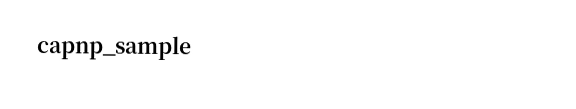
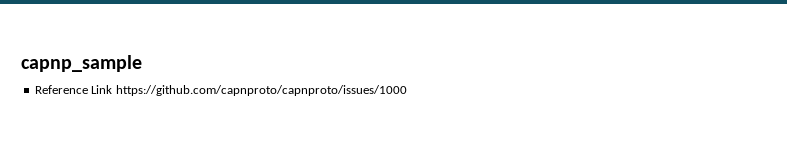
(192, 47) none -> [34,85,407,96] // Reference Link https://github.com/capnproto/capnproto/issues/1000

